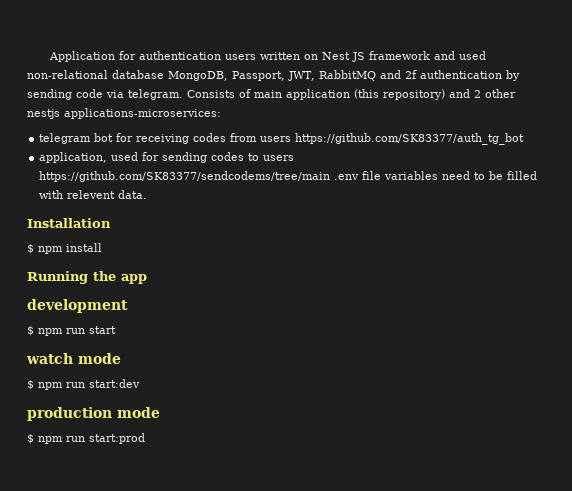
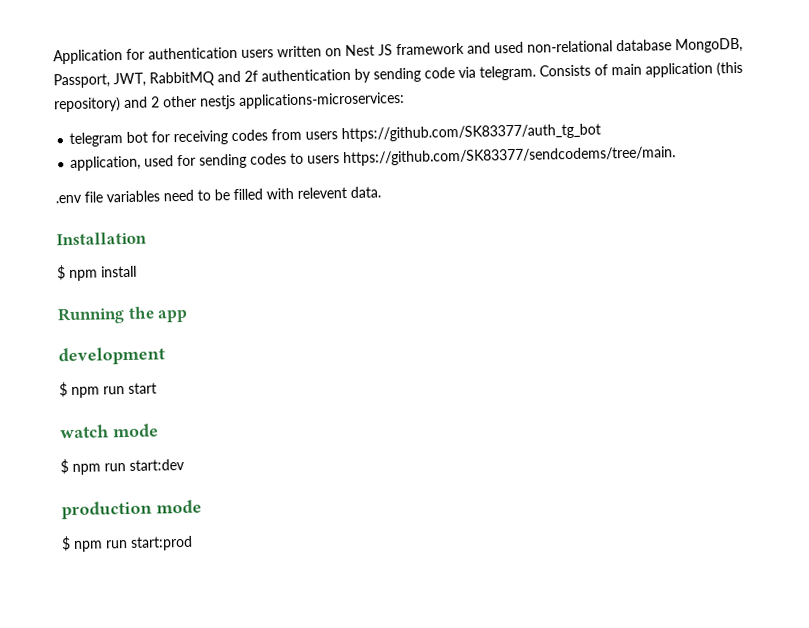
[39,171,331,182] https://github.com/SK83377/sendcodems/tree/main -> [343,146,677,167] https://github.com/SK83377/sendcodems/tree/main. //

